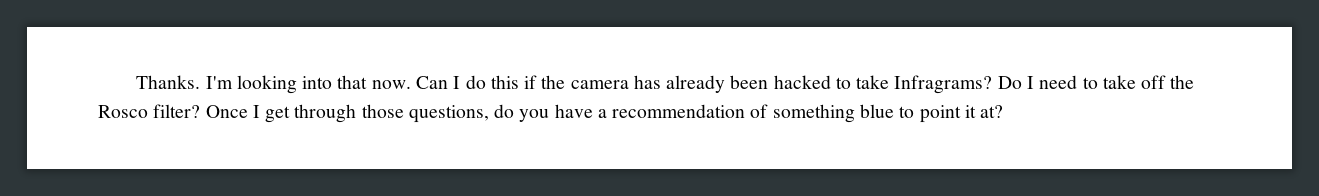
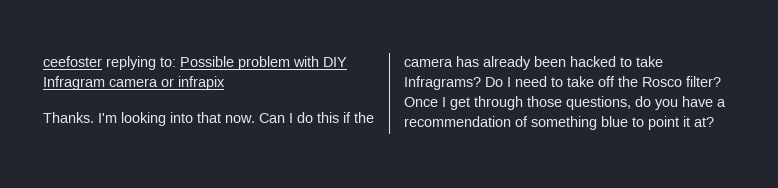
(136, 82) none -> [43,56,347,70] [43,76,225,90] ceefoster replying to: Possible problem with DIY Infragram camera or infrapix //

